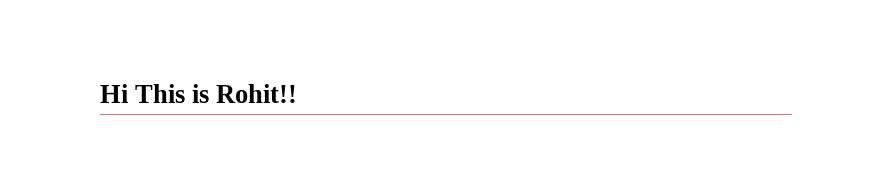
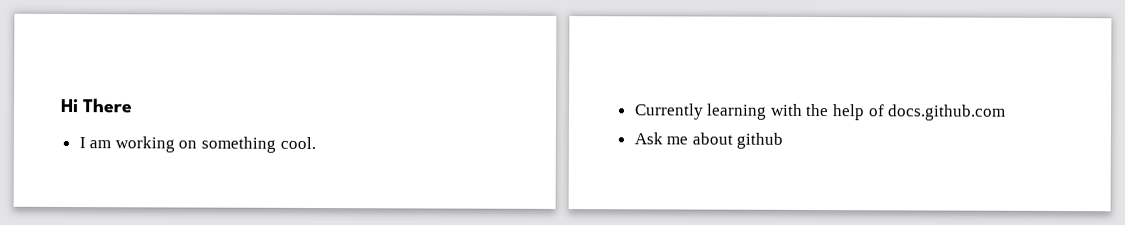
[135,84,298,103] This is Rohit!! -> [82,98,134,114] [78,136,316,153] [633,103,1007,121] [633,132,784,149] There // I am working on something cool. // Currently learning with the help of docs.github.com // Ask me about github

